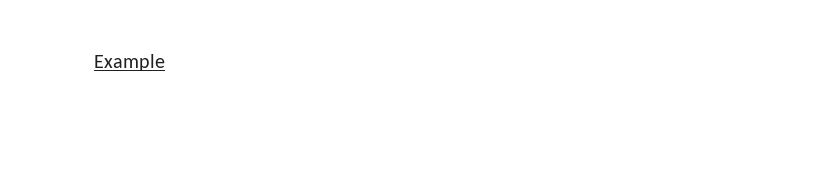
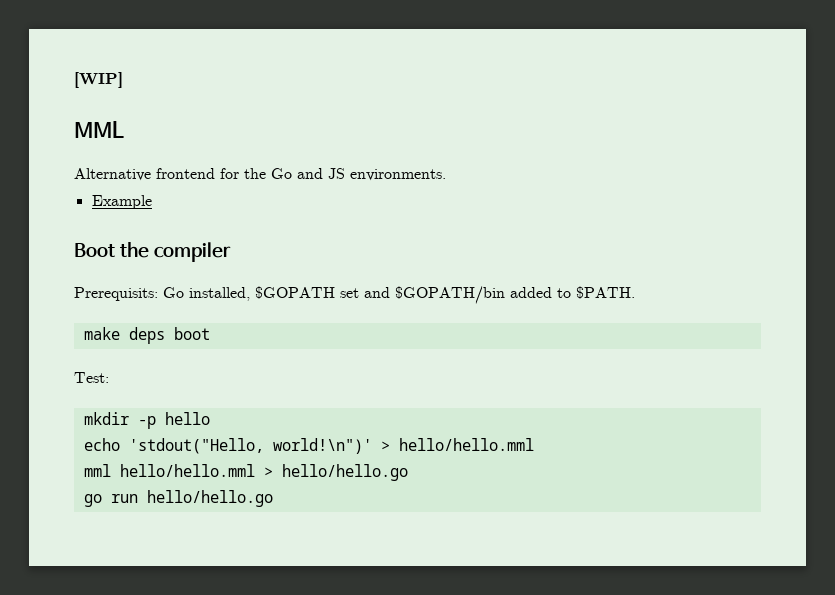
[94,54,165,71] Example -> [74,72,123,88] [74,121,124,138] [74,168,446,181] [91,195,152,209] [74,242,232,262] [74,286,635,304] [83,327,210,344] [74,372,109,383] [83,412,210,429] [83,438,534,454] [83,464,408,481] [83,490,273,507] [WIP] // MML // Alternative frontend for the Go and JS environments. // Example // Boot the compiler // Prerequisits: Go installed, $GOPATH set and $GOPATH/bin added to $PATH. // make deps boot // Test: // mkdir -p hello // echo 'stdout("Hello, world!\n")' > hello/hello.mml // mml hello/hello.mml > hello/hello.go // go run hello/hello.go

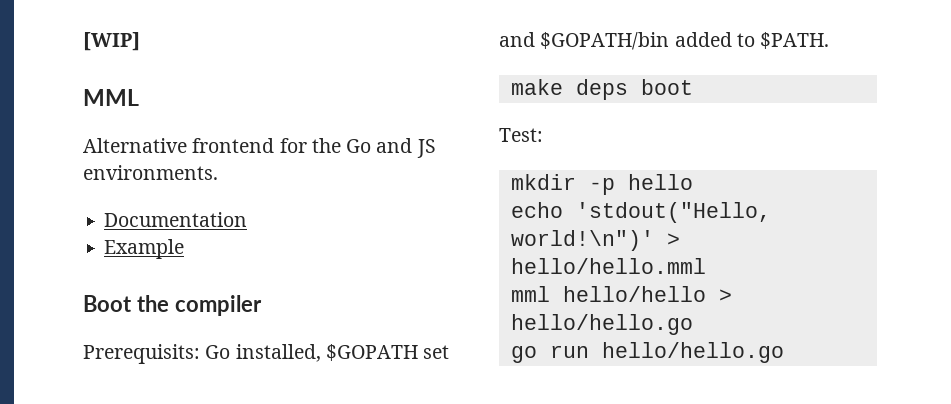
(446, 175) none -> [104,212,248,227] // Documentation
[119,464,255,477] hello/hello.mml -> [562,286,706,302] hello/hello

